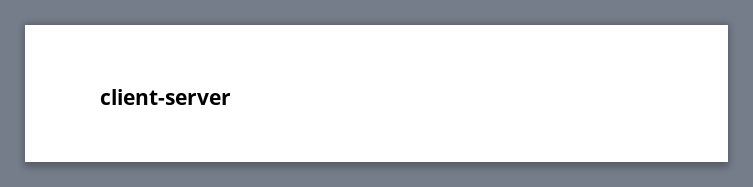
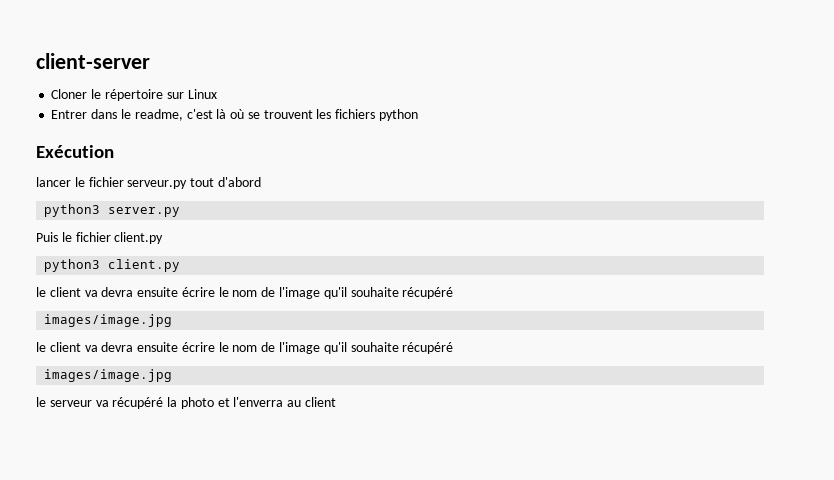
(231, 97) none -> [51,89,217,101] [51,109,418,121] [36,145,114,158] [36,177,261,189] [44,204,181,217] [36,232,164,244] [44,259,181,272] [36,287,454,299] [44,314,173,327] [36,342,454,354] [44,369,173,382] [36,397,337,409] // Cloner le répertoire sur Linux // Entrer dans le readme, c'est là où se trouvent les fichiers python // Exécution // lancer le fichier serveur.py tout d'abord // python3 server.py // Puis le fichier client.py // python3 client.py // le client va devra ensuite écrire le nom de l'image qu'il souhaite récupéré // images/image.jpg // le client va devra ensuite écrire le nom de l'image qu'il souhaite récupéré // images/image.jpg // le serveur va récupéré la photo et l'enverra au client

